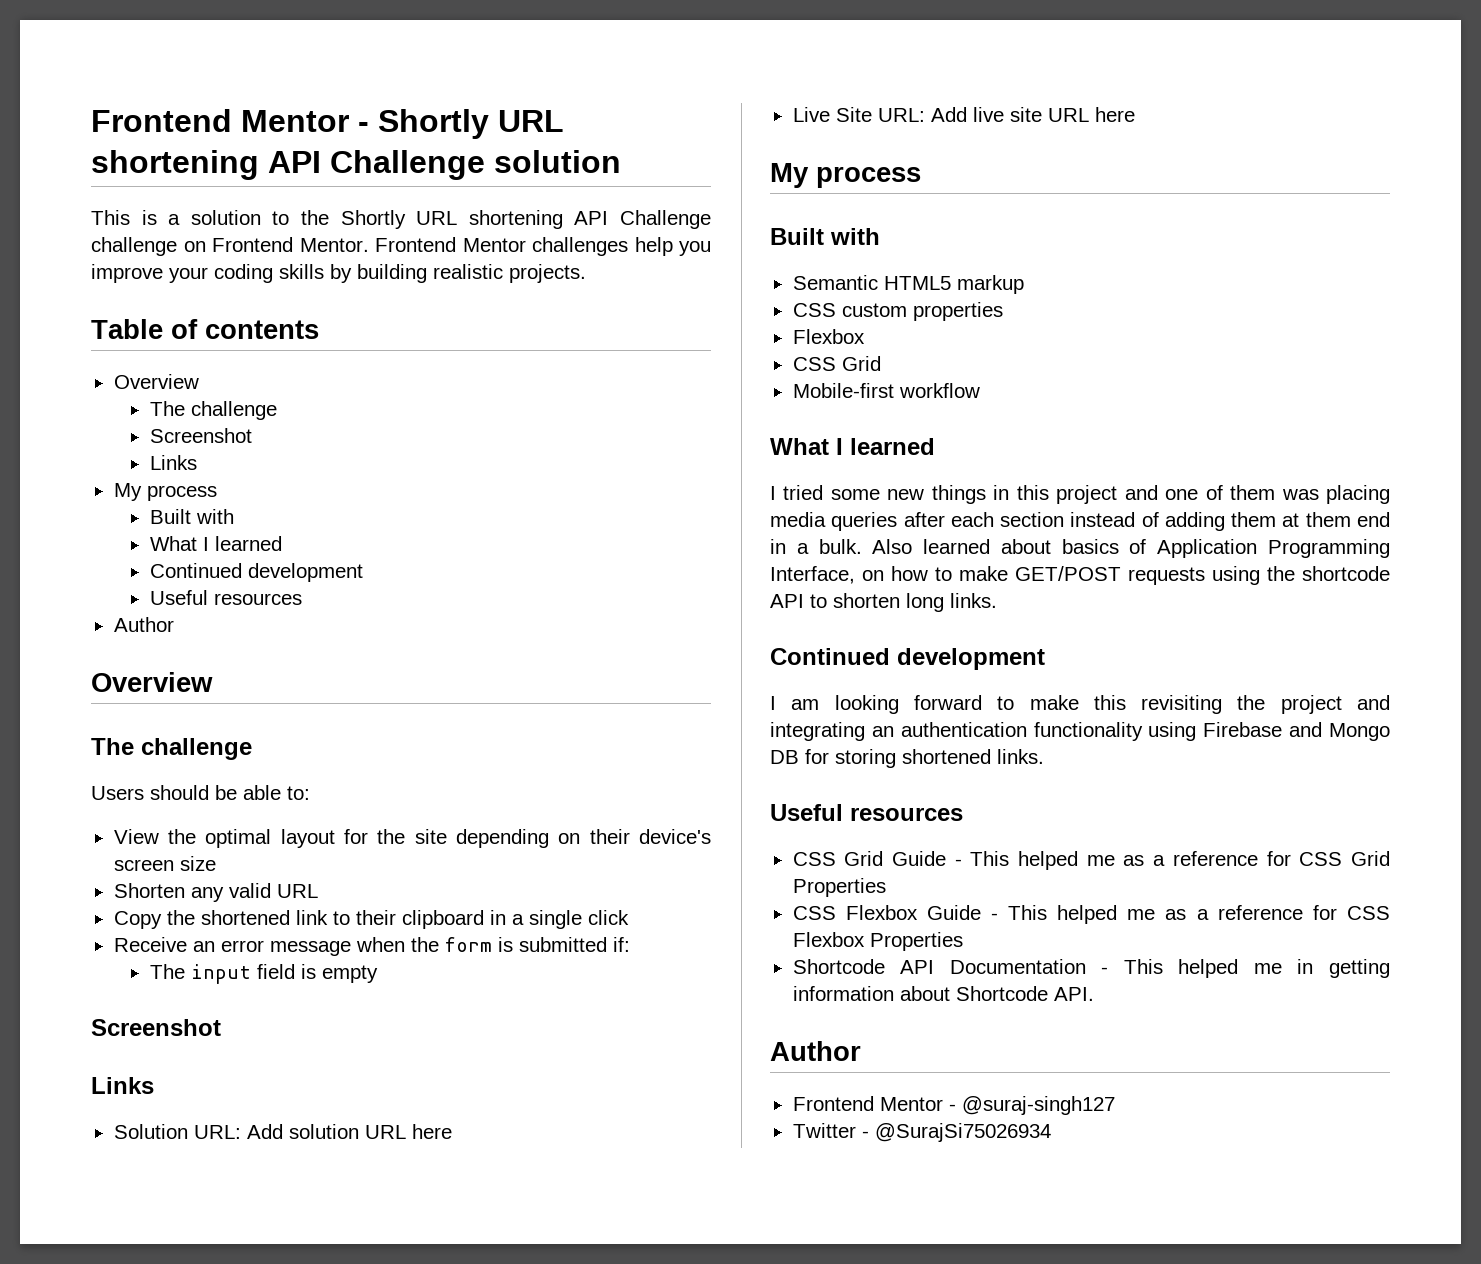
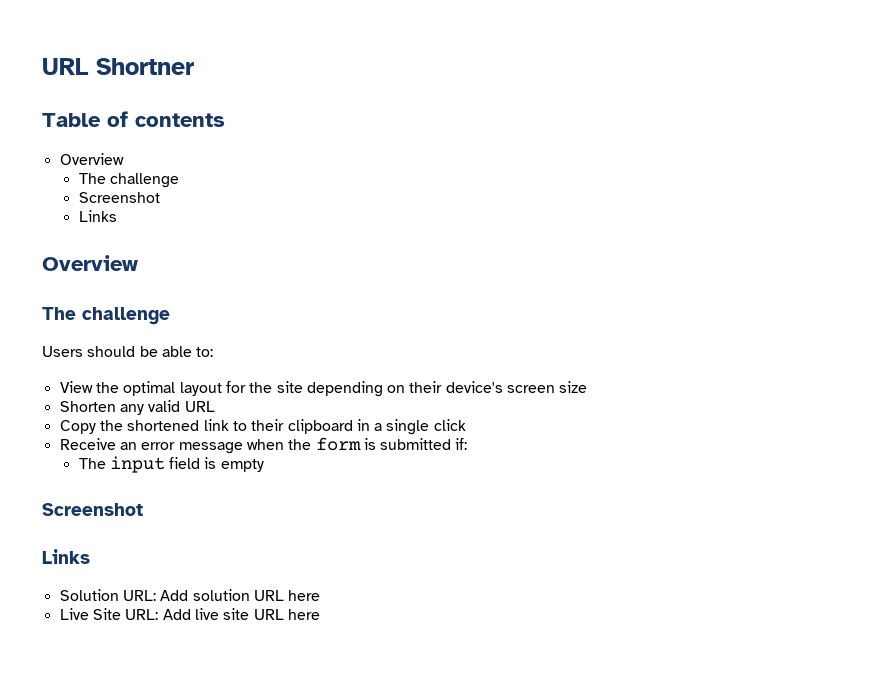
[91,109,564,139] [91,150,621,180] [91,210,712,229] [91,237,711,256] [91,264,586,283] Frontend Mentor - Shortly URL shortening API Challenge solution // This is a solution to the Shortly URL shortening API Challenge challenge on Frontend Mentor. Frontend Mentor challenges help you improve your coding skills by building realistic projects. -> [42,58,194,75] URL Shortner
[113,483,217,501] [149,509,234,524] [149,536,282,551] [149,563,363,582] [149,590,302,605] [113,617,174,632] // My process // Built with // What I learned // Continued development // Useful resources // Author -> (117, 216) none
[770,163,921,188] [770,228,880,245] [792,275,1024,294] [792,302,1003,321] [792,329,865,344] [792,356,881,371] [792,383,980,398] [770,438,935,455] [770,485,1390,504] [770,512,1390,531] [770,539,1390,558] [770,566,1390,585] [770,593,997,612] [770,648,1045,670] [770,695,1390,714] [770,722,1390,741] [770,749,1044,768] [770,804,963,821] [792,851,1390,870] [792,878,886,897] [792,905,1390,924] [792,932,963,951] [792,959,1390,978] [792,986,1094,1001] [770,1041,861,1061] [792,1096,1115,1115] [792,1123,1051,1142] // My process // Built with // Semantic HTML5 markup // CSS custom properties // Flexbox // CSS Grid // Mobile-first workflow // What I learned // I tried some new things in this project and one of them was placing media queries after each section instead of adding them at them end in a bulk. Also learned about basics of Application Programming Interface, on how to make GET/POST requests using the shortcode API to shorten long links. // Continued development // I am looking forward to make this revisiting the project and integrating an authentication functionality using Firebase and Mongo DB for storing shortened links. // Useful resources // CSS Grid Guide - This helped me as a reference for CSS Grid Properties // CSS Flexbox Guide - This helped me as a reference for CSS Flexbox Properties // Shortcode API Documentation - This helped me in getting information about Shortcode API. // Author // Frontend Mentor - @suraj-singh127 // Twitter - @SurajSi75026934 -> (320, 614) none

